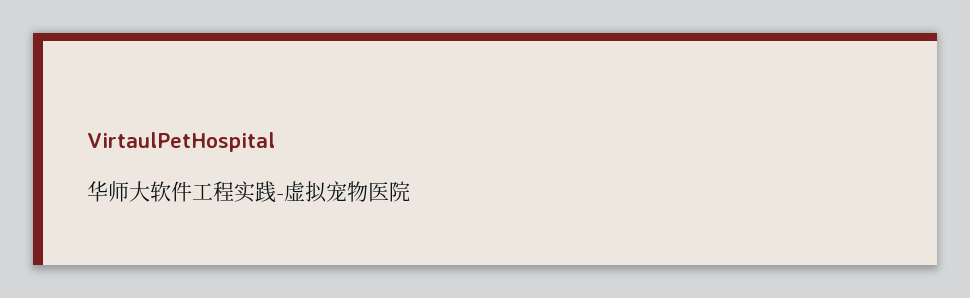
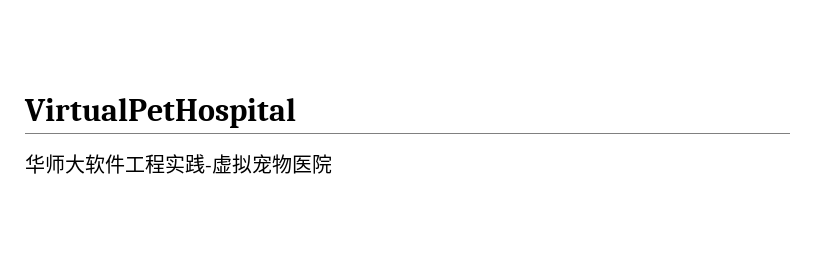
[87,132,275,152] VirtaulPetHospital -> [24,98,296,128] VirtualPetHospital

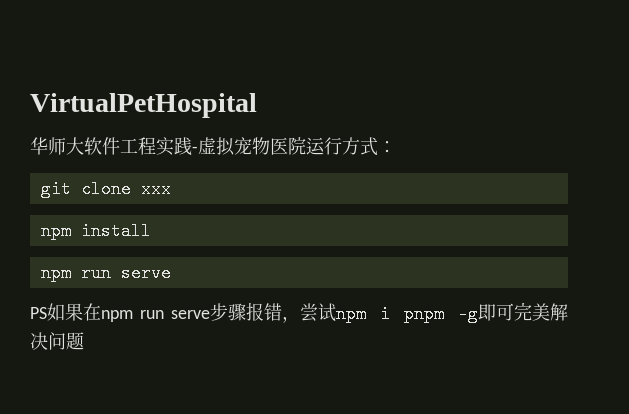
(332, 164) none -> [306,137,396,156] [40,180,171,198] [40,222,151,240] [40,264,171,282] [30,302,568,323] [30,332,84,350] 运行方式： // git clone xxx // npm install // npm run serve // PS如果在npm run serve步骤报错，尝试npm i pnpm -g即可完美解决问题

